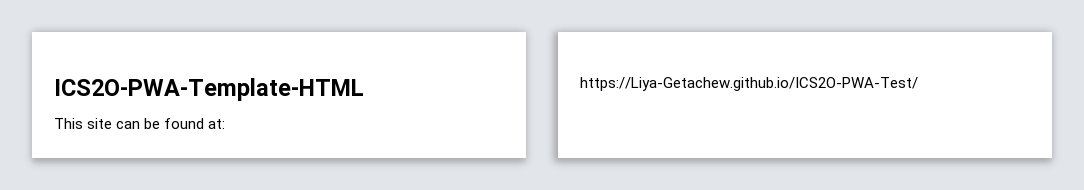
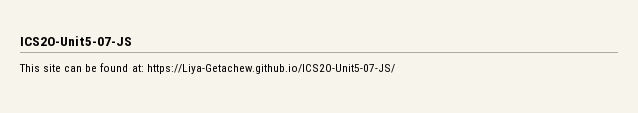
[54,78,364,101] ICS2O-PWA-Template-HTML -> [20,36,132,46] ICS2O-Unit5-07-JS
[580,77,918,91] https://Liya-Getachew.github.io/ICS2O-PWA-Test/ -> [146,64,395,74] https://Liya-Getachew.github.io/ICS2O-Unit5-07-JS/

